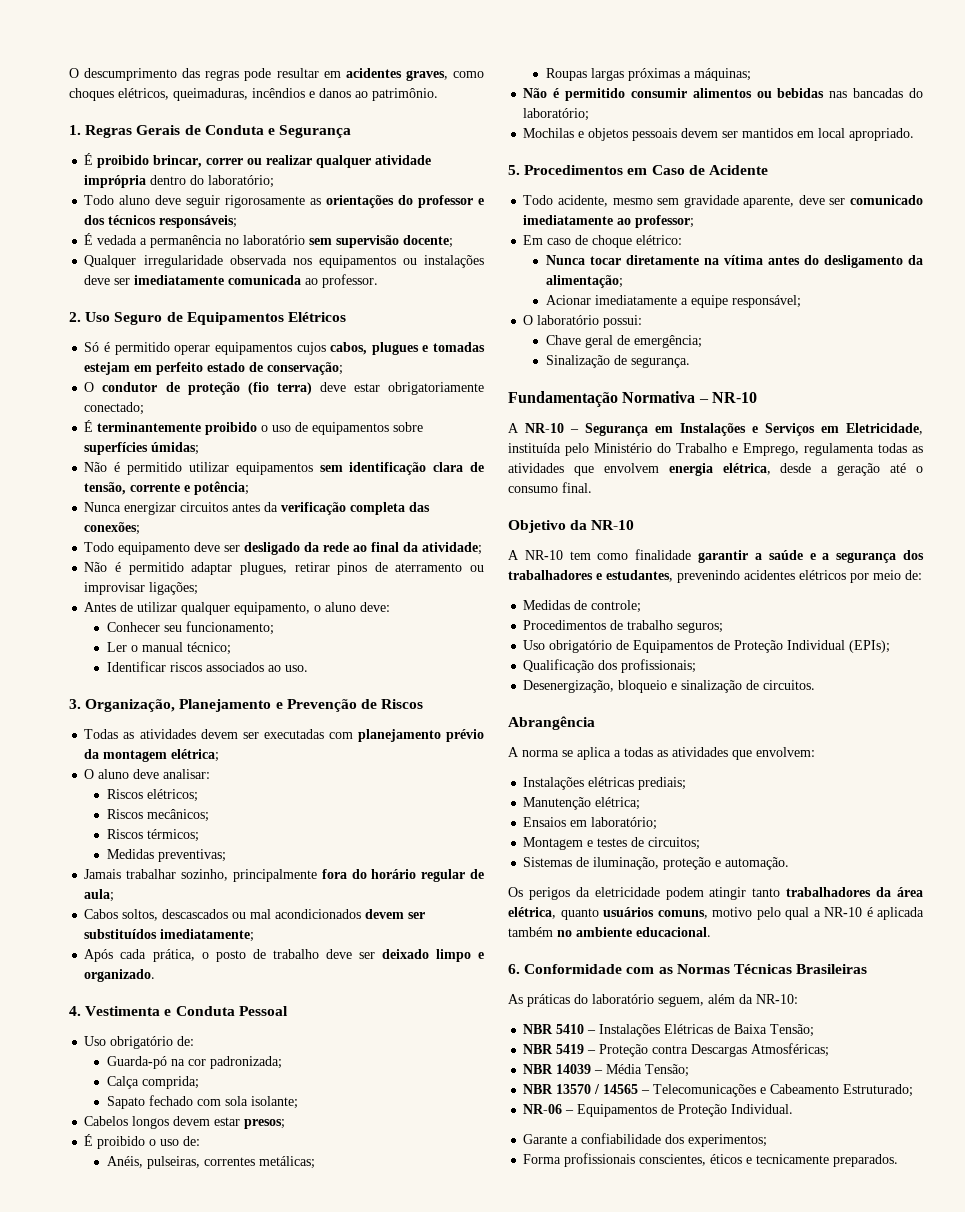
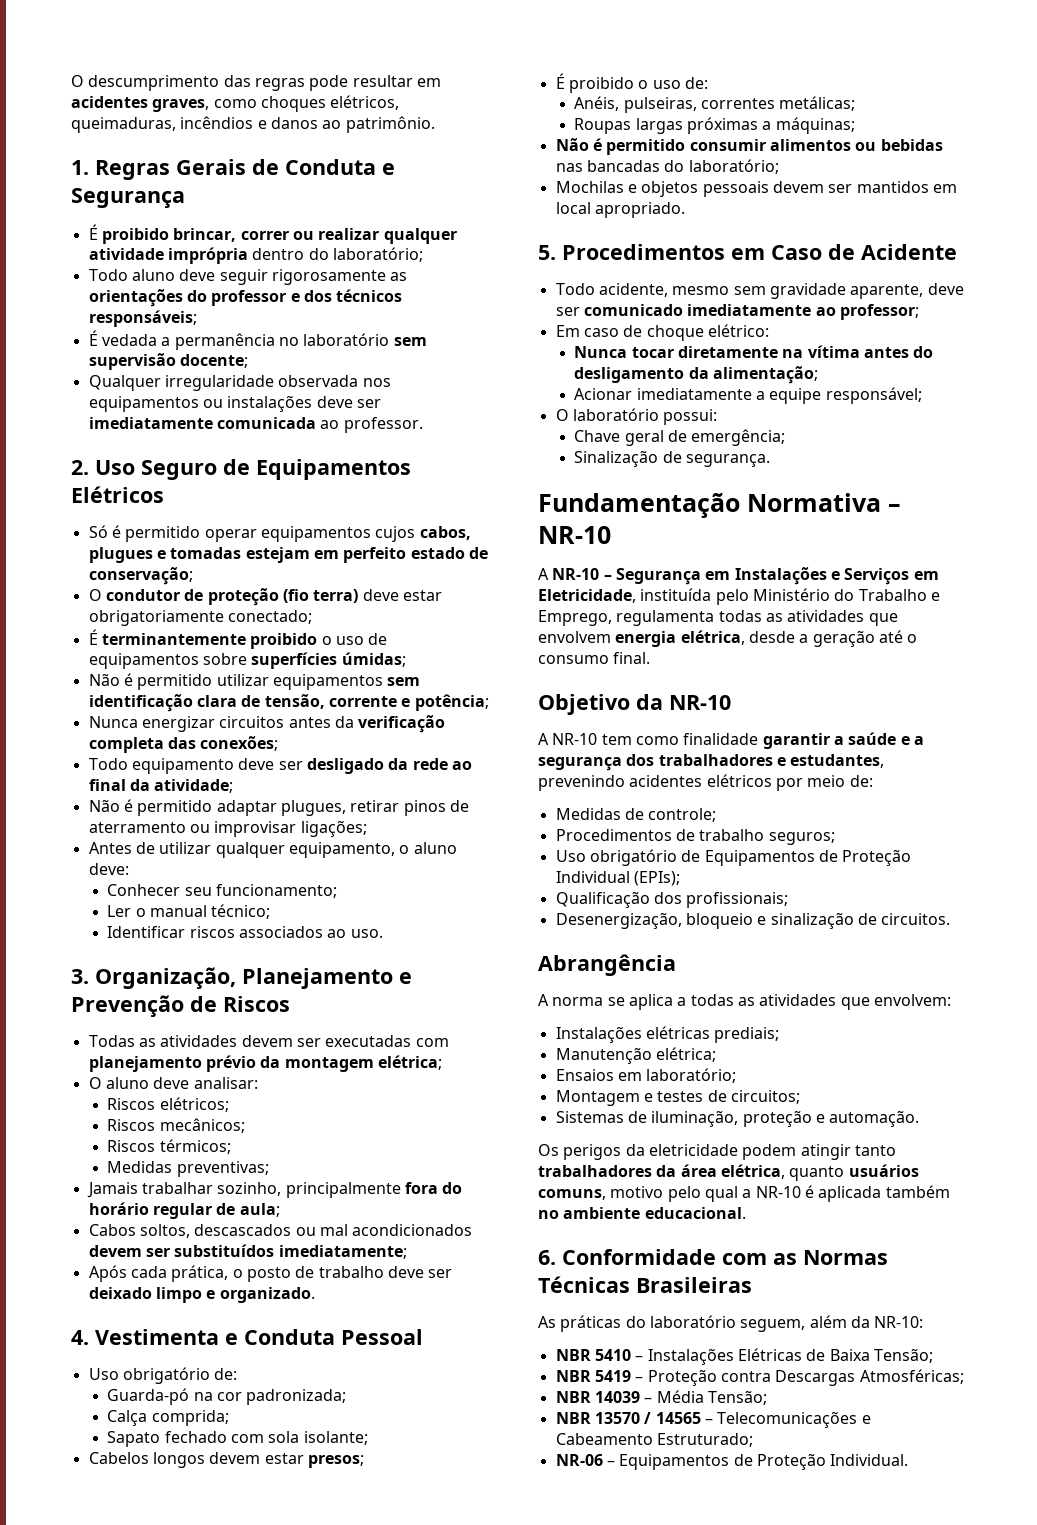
[523,1133,768,1147] [523,1153,899,1167] // Garante a confiabilidade dos experimentos; // Forma profissionais conscientes, éticos e tecnicamente preparados. -> (909, 1460) none

